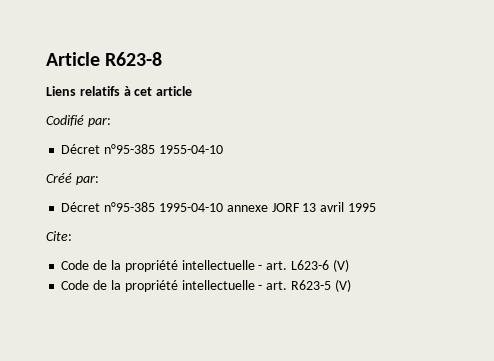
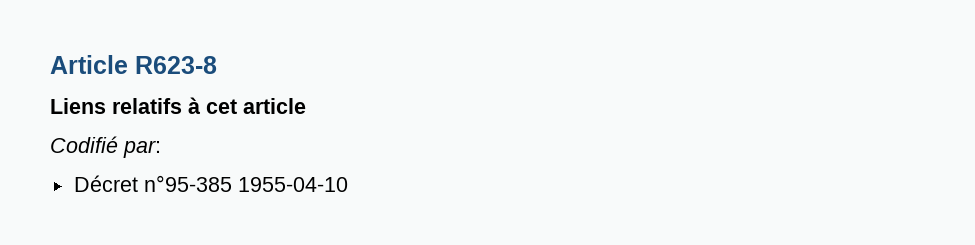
[46,173,99,185] [61,202,376,212] [46,231,72,241] [61,259,349,272] [61,279,351,292] // Créé par: // Décret n°95-385 1995-04-10 annexe JORF 13 avril 1995 // Cite: // Code de la propriété intellectuelle - art. L623-6 (V) // Code de la propriété intellectuelle - art. R623-5 (V) -> (348, 184) none

